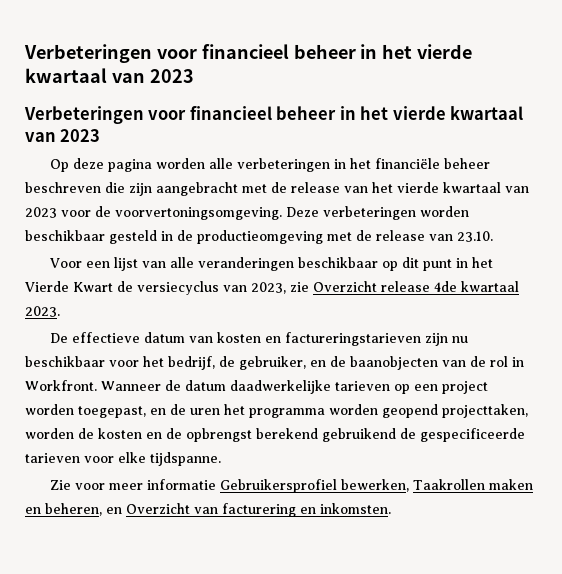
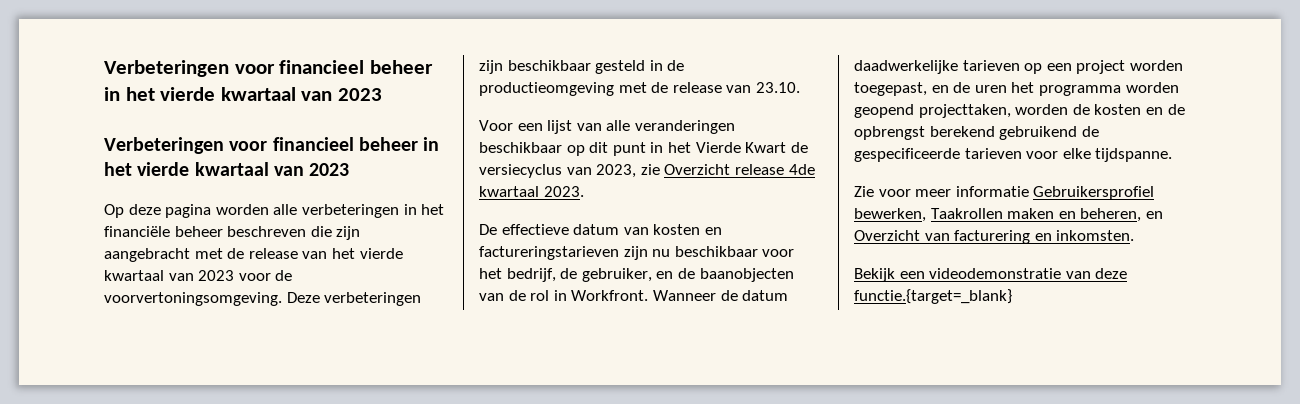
[420,206,469,217] worden -> [479,60,503,74] zijn
(391, 508) none -> [854,268,1128,282] [854,289,1012,304] // Bekijk een videodemonstratie van deze functie.{target=_blank}

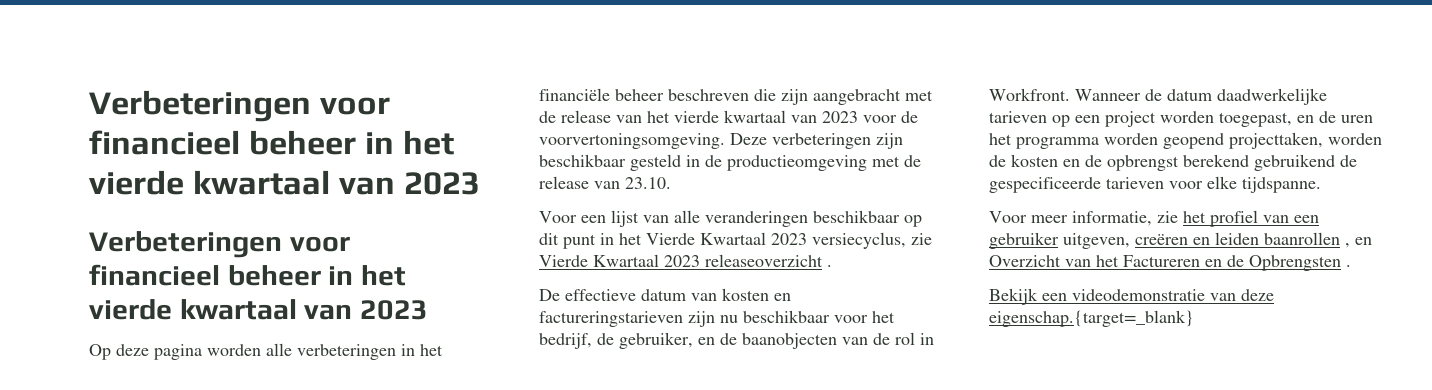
[745,142,808,153] [479,164,815,178] [479,186,584,197] Kwart de versiecyclus van 2023, zie Overzicht release 4de kwartaal 2023. -> [700,232,932,249] [539,254,832,267] Kwartaal 2023 versiecyclus, zie Vierde Kwartaal 2023 releaseoverzicht .
[854,186,1155,200] [854,208,1163,222] [854,230,1135,244] Zie voor meer informatie Gebruikersprofiel bewerken, Taakrollen maken en beheren, en Overzicht van facturering en inkomsten. -> [989,210,1319,227] [989,232,1372,249] [989,255,1351,271] Voor meer informatie, zie het profiel van een gebruiker uitgeven, creëren en leiden baanrollen , en Overzicht van het Factureren en de Opbrengsten .
[854,289,1012,304] functie.{target=_blank} -> [989,310,1194,327] eigenschap.{target=_blank}

